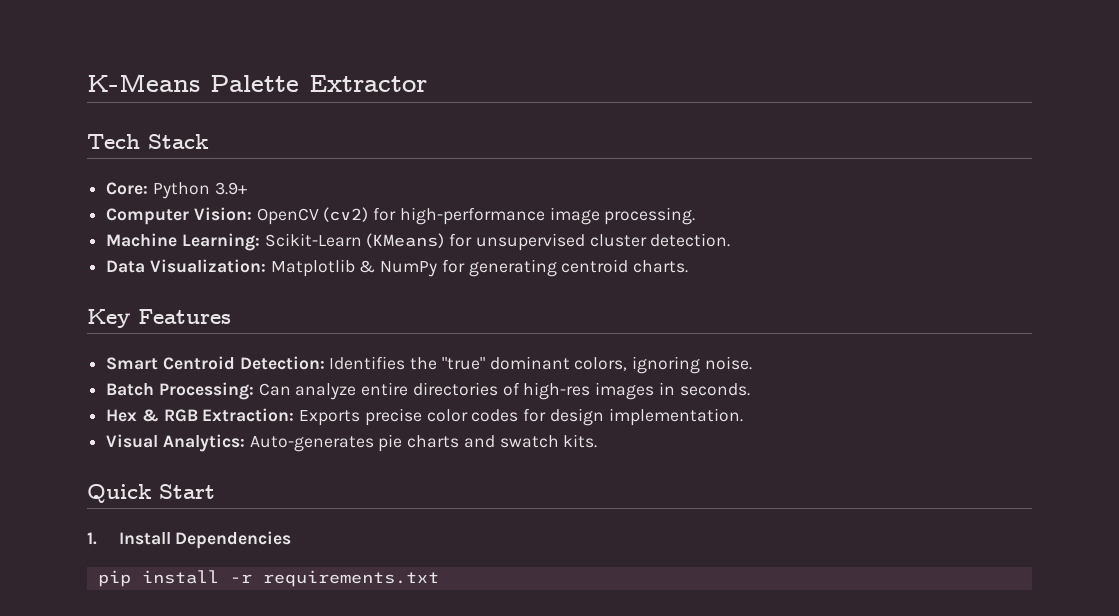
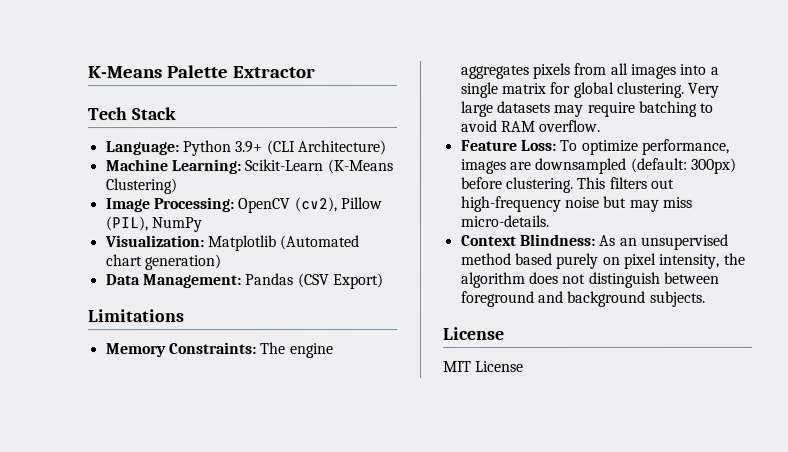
[106,182,149,195] Core: -> [104,141,179,156] Language:
[106,207,696,225] [106,233,731,251] [106,259,689,277] [87,309,231,328] [106,356,752,374] [106,382,750,400] [106,408,743,426] [106,434,598,452] [87,484,215,503] [87,531,292,549] [97,570,439,587] // Computer Vision: OpenCV (cv2) for high-performance image processing. // Machine Learning: Scikit-Learn (KMeans) for unsupervised cluster detection. // Data Visualization: Matplotlib & NumPy for generating centroid charts. // Key Features // Smart Centroid Detection: Identifies the "true" dominant colors, ignoring noise. // Batch Processing: Can analyze entire directories of high-res images in seconds. // Hex & RGB Extraction: Exports precise color codes for design implementation. // Visual Analytics: Auto-generates pie charts and swatch kits. // Quick Start // 1. Install Dependencies // pip install -r requirements.txt -> [265,140,386,156] [104,159,393,175] [104,178,177,195] [104,197,382,214] [104,216,203,233] [104,235,361,252] [105,254,222,271] [105,273,384,290] [88,309,185,323] [105,342,334,359] [459,62,719,79] [459,81,720,98] [459,100,714,117] [459,119,601,132] [459,138,729,155] [459,157,736,174] [459,176,674,193] [459,195,692,212] [459,214,550,227] [460,233,729,250] [460,252,746,269] [460,271,720,288] [460,290,706,307] [443,326,505,340] [443,360,525,372] (CLI Architecture) // Machine Learning: Scikit-Learn (K-Means Clustering) // Image Processing: OpenCV (cv2), Pillow (PIL), NumPy // Visualization: Matplotlib (Automated chart generation) // Data Management: Pandas (CSV Export) // Limitations // Memory Constraints: The engine aggregates pixels from all images into a single matrix for global clustering. Very large datasets may require batching to avoid RAM overflow. // Feature Loss: To optimize performance, images are downsampled (default: 300px) before clustering. This filters out high-frequency noise but may miss micro-details. // Context Blindness: As an unsupervised method based purely on pixel intensity, the algorithm does not distinguish between foreground and background subjects. // License // MIT License

